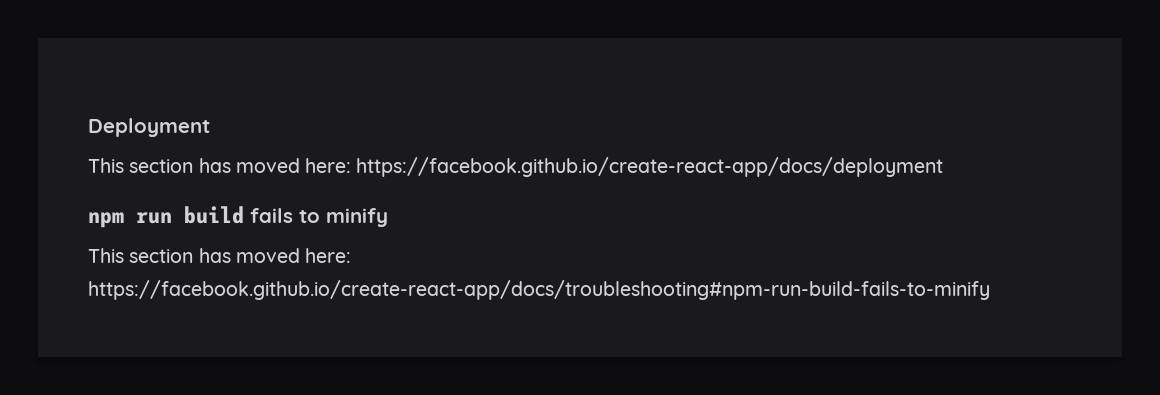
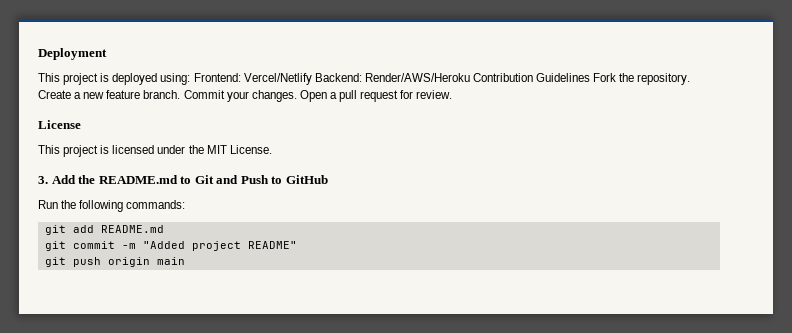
[129,157,944,177] [88,206,388,228] [88,248,352,263] [88,280,990,300] section has moved here: https://facebook.github.io/create-react-app/docs/deployment // npm run build fails to minify // This section has moved here: https://facebook.github.io/create-react-app/docs/troubleshooting#npm-run-build-fails-to-minify -> [63,73,691,85] [38,90,453,102] [38,120,81,129] [38,145,272,157] [38,175,328,184] [38,200,186,212] [44,225,164,235] [44,241,297,251] [44,257,185,267] project is deployed using: Frontend: Vercel/Netlify Backend: Render/AWS/Heroku Contribution Guidelines Fork the repository. Create a new feature branch. Commit your changes. Open a pull request for review. // License // This project is licensed under the MIT License. // 3. Add the README.md to Git and Push to GitHub // Run the following commands: // git add README.md // git commit -m "Added project README" // git push origin main

